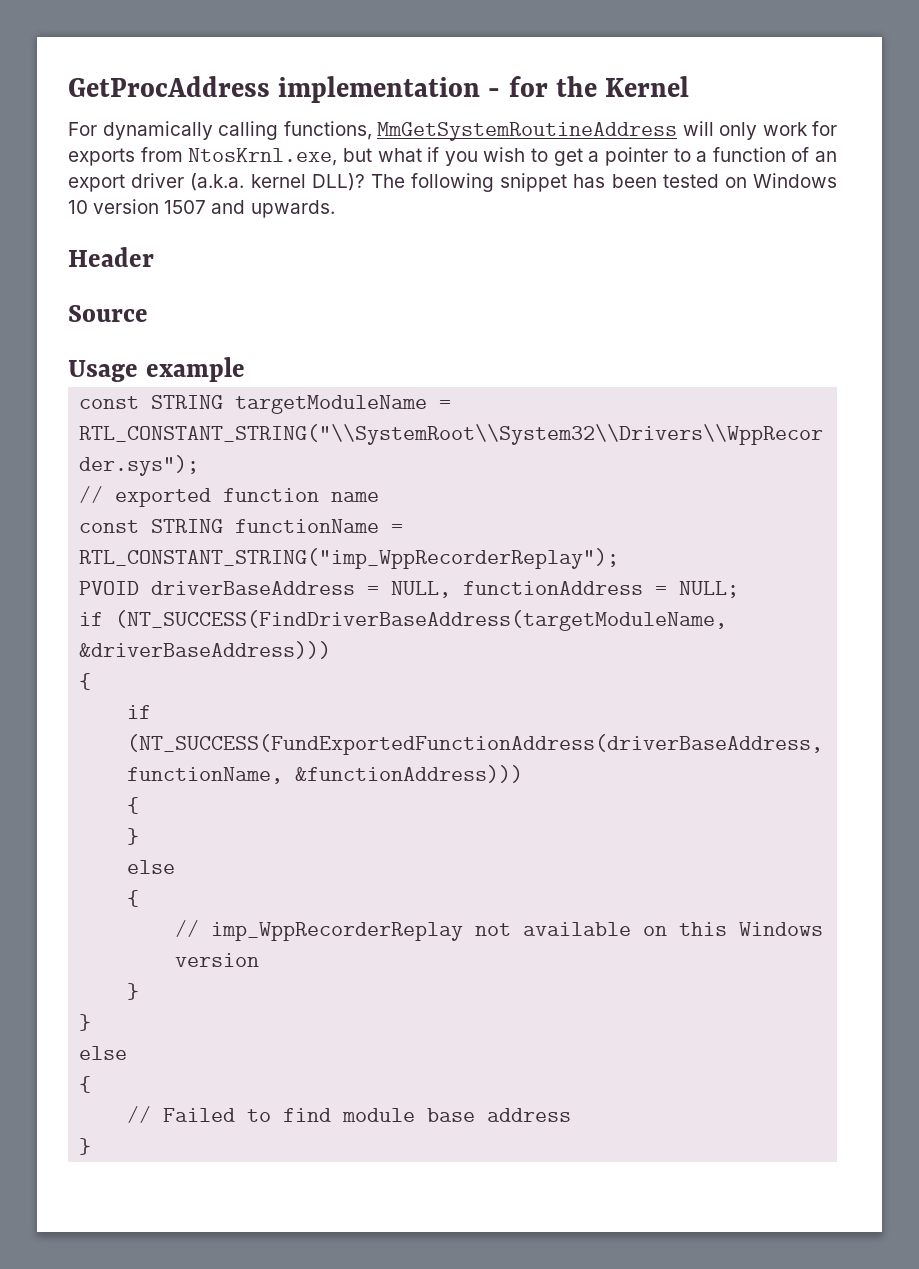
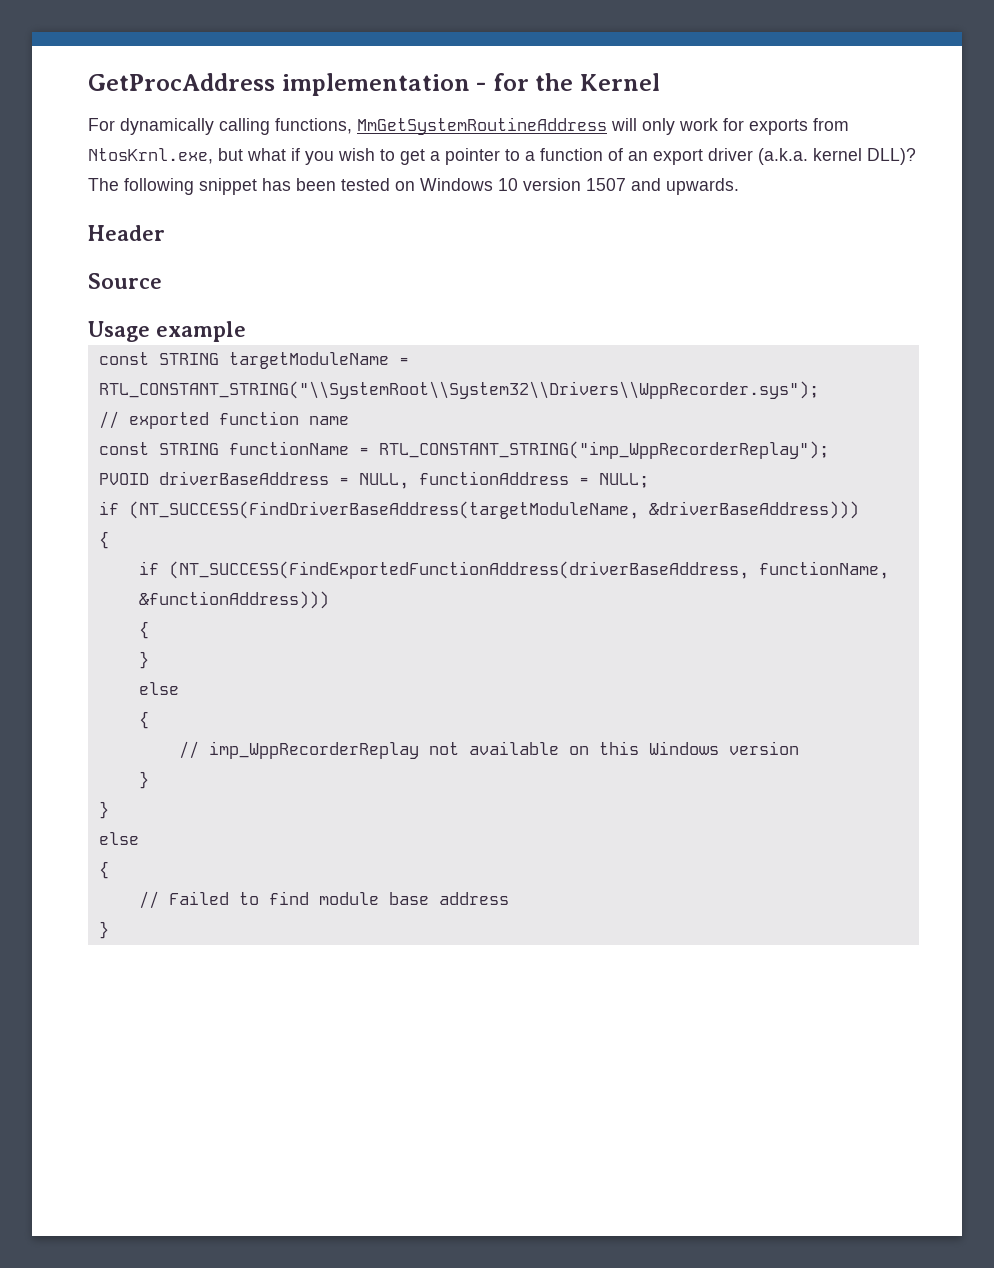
[127,734,824,755] (NT_SUCCESS(FundExportedFunctionAddress(driverBaseAddress, -> [168,561,749,579] (NT_SUCCESS(FindExportedFunctionAddress(driverBaseAddress,

